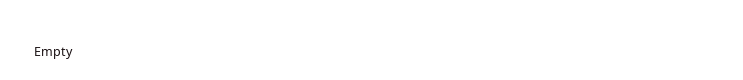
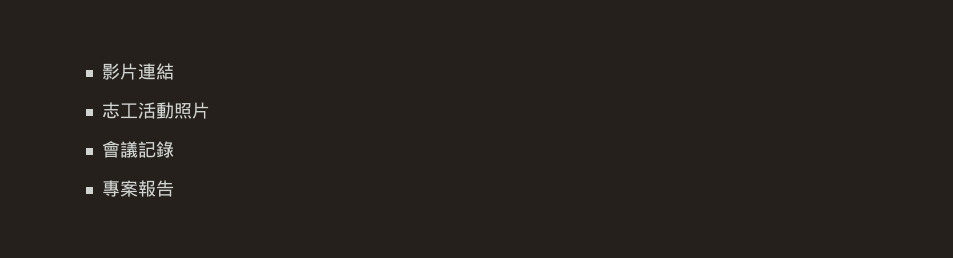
[34,47,73,59] Empty -> [101,63,174,80] [101,102,210,119] [101,141,174,158] [101,180,174,197] 影片連結 // 志工活動照片 // 會議記錄 // 專案報告

